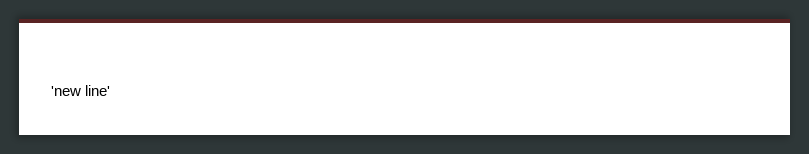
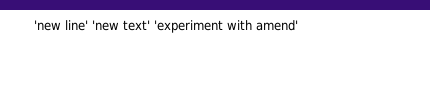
(111, 90) none -> [92,20,298,33] 'new text' 'experiment with amend'

